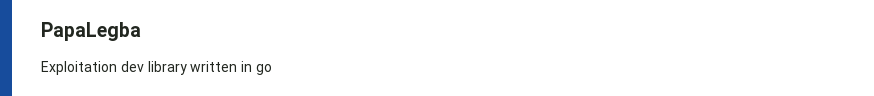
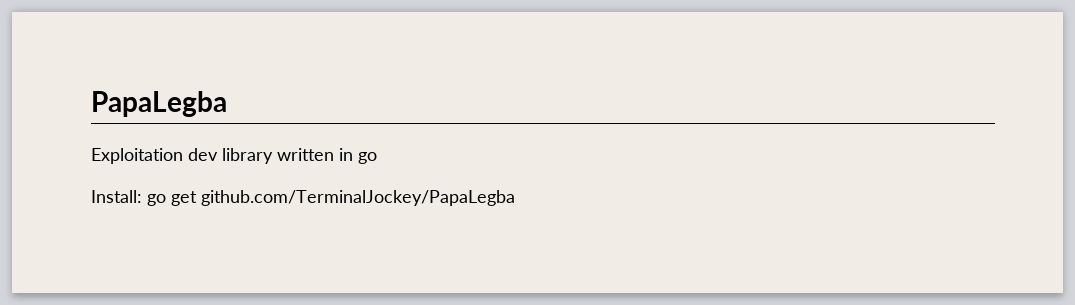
(272, 69) none -> [91,190,515,206] // Install: go get github.com/TerminalJockey/PapaLegba

